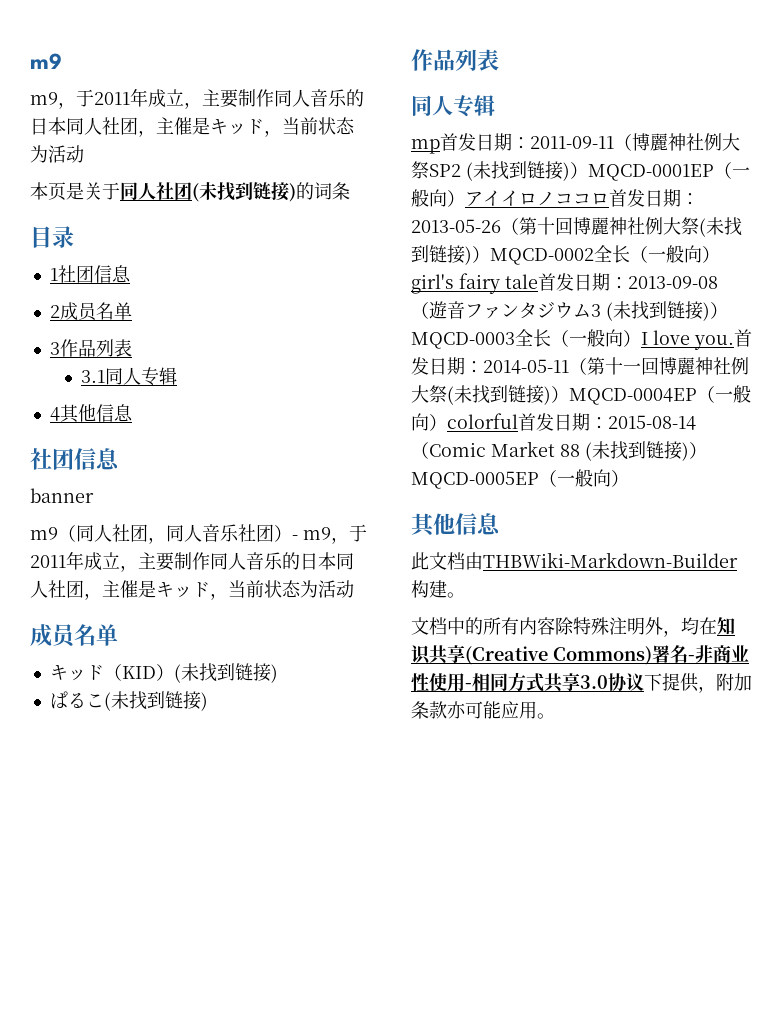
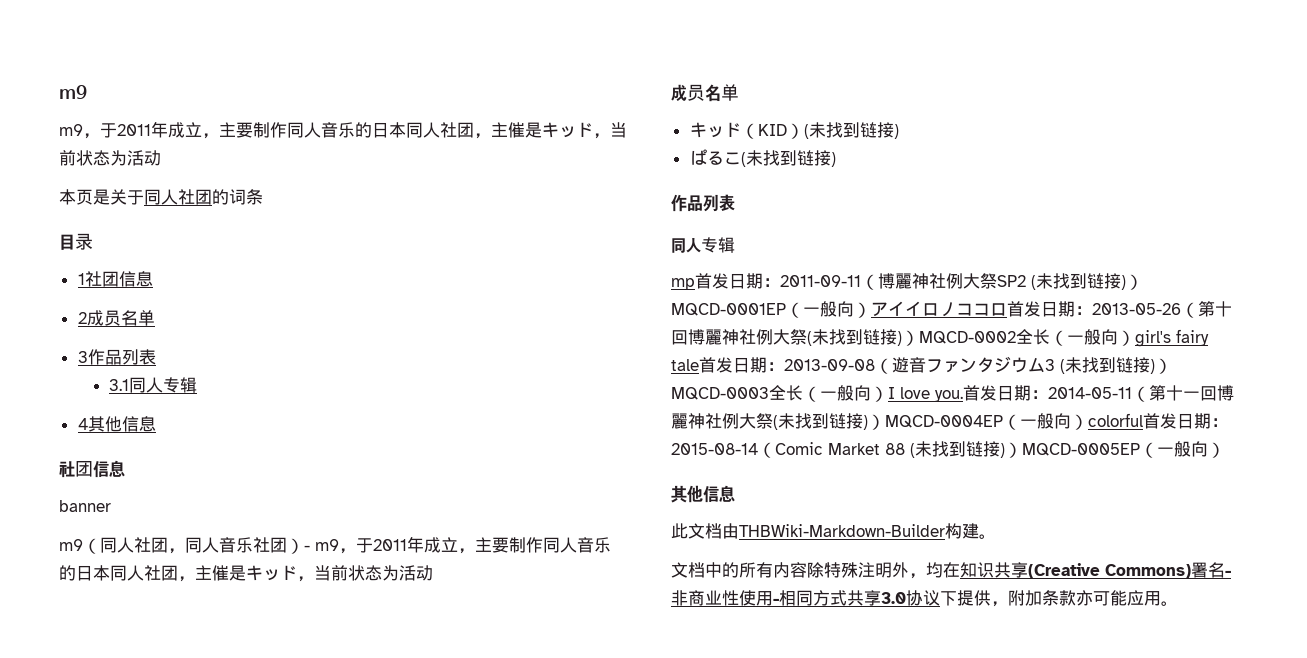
[192,182,296,202] (未找到链接) -> (212, 197) none

